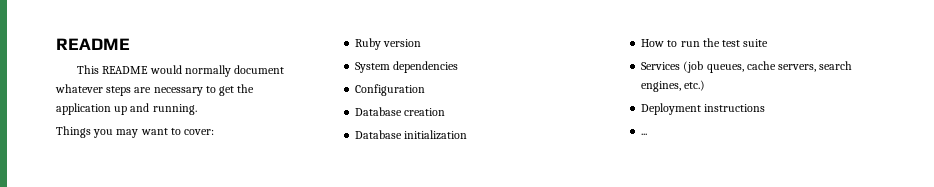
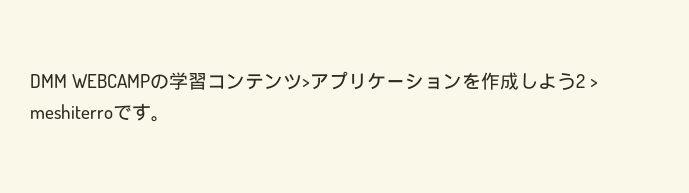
[56,38,130,50] [77,65,285,77] [55,84,255,96] [56,103,197,115] [56,126,215,138] [355,38,422,50] [355,61,459,73] [355,84,426,96] [355,107,446,116] [355,130,468,140] [641,38,769,47] [641,61,853,73] [641,80,706,92] [641,103,766,115] [641,133,648,135] README // This README would normally document whatever steps are necessary to get the application up and running. // Things you may want to cover: // Ruby version // System dependencies // Configuration // Database creation // Database initialization // How to run the test suite // Services (job queues, cache servers, search engines, etc.) // Deployment instructions // ... -> [30,71,599,90] [30,103,170,122] DMM WEBCAMPの学習コンテンツ>アプリケーションを作成しよう2 > meshiterroです。

